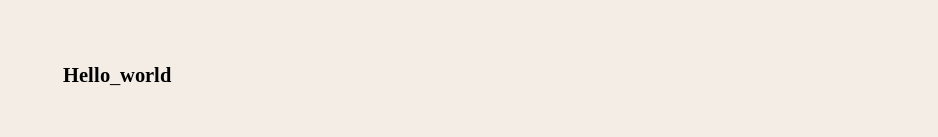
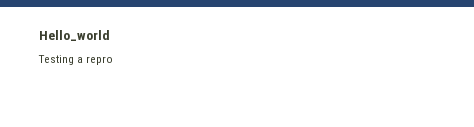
(172, 76) none -> [38,55,114,65] // Testing a repro

